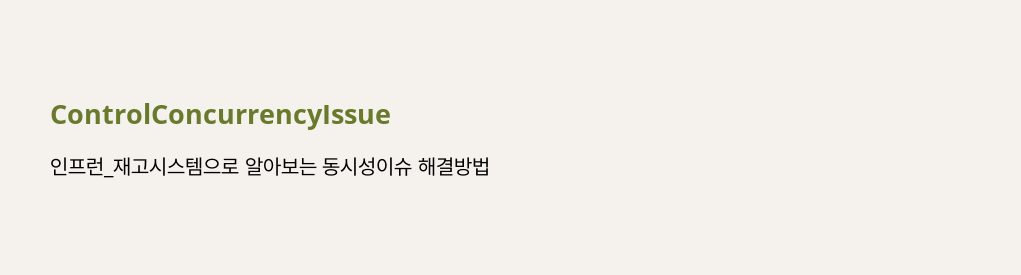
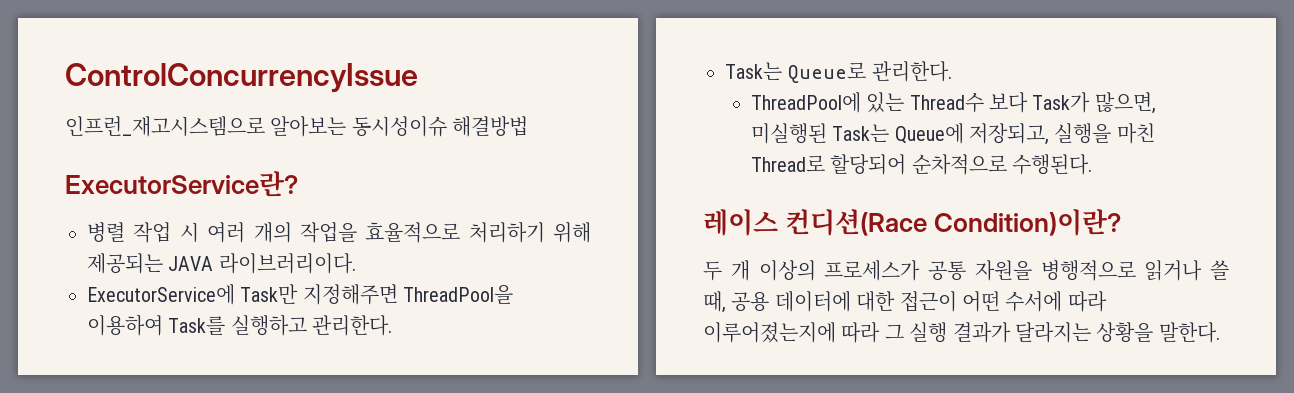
(491, 166) none -> [65,171,298,197] [87,222,591,243] [87,253,356,274] [87,284,514,305] [87,315,393,336] [725,61,952,83] [750,92,1156,114] [750,123,1155,145] [750,154,1093,175] [703,209,1122,236] [703,260,1229,281] [703,291,1107,313] [703,322,1220,343] // ExecutorService란? // 병렬 작업 시 여러 개의 작업을 효율적으로 처리하기 위해 제공되는 JAVA 라이브러리이다. // ExecutorService에 Task만 지정해주면 ThreadPool을 이용하여 Task를 실행하고 관리한다. // Task는 Queue로 관리한다. // ThreadPool에 있는 Thread수 보다 Task가 많으면, 미실행된 Task는 Queue에 저장되고, 실행을 마친 Thread로 할당되어 순차적으로 수행된다. // 레이스 컨디션(Race Condition)이란? // 두 개 이상의 프로세스가 공통 자원을 병행적으로 읽거나 쓸 때, 공용 데이터에 대한 접근이 어떤 수서에 따라 이루어졌는지에 따라 그 실행 결과가 달라지는 상황을 말한다.

